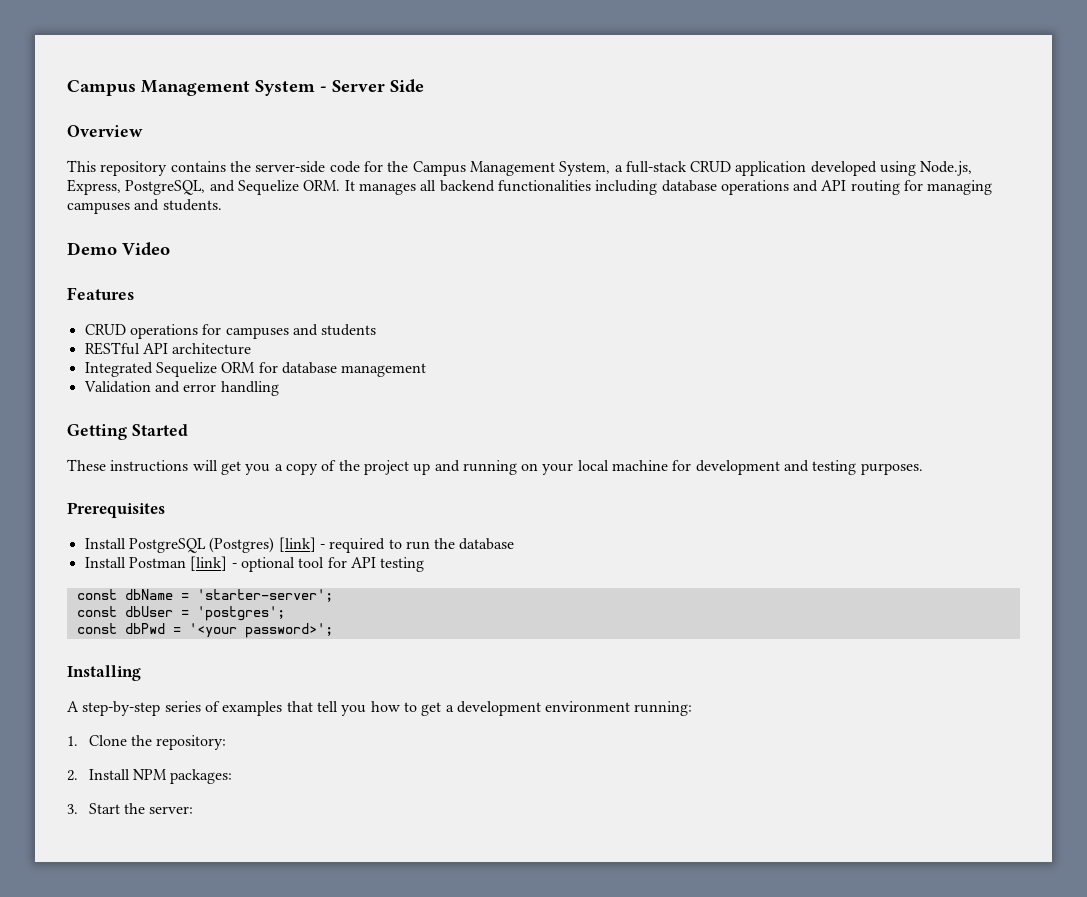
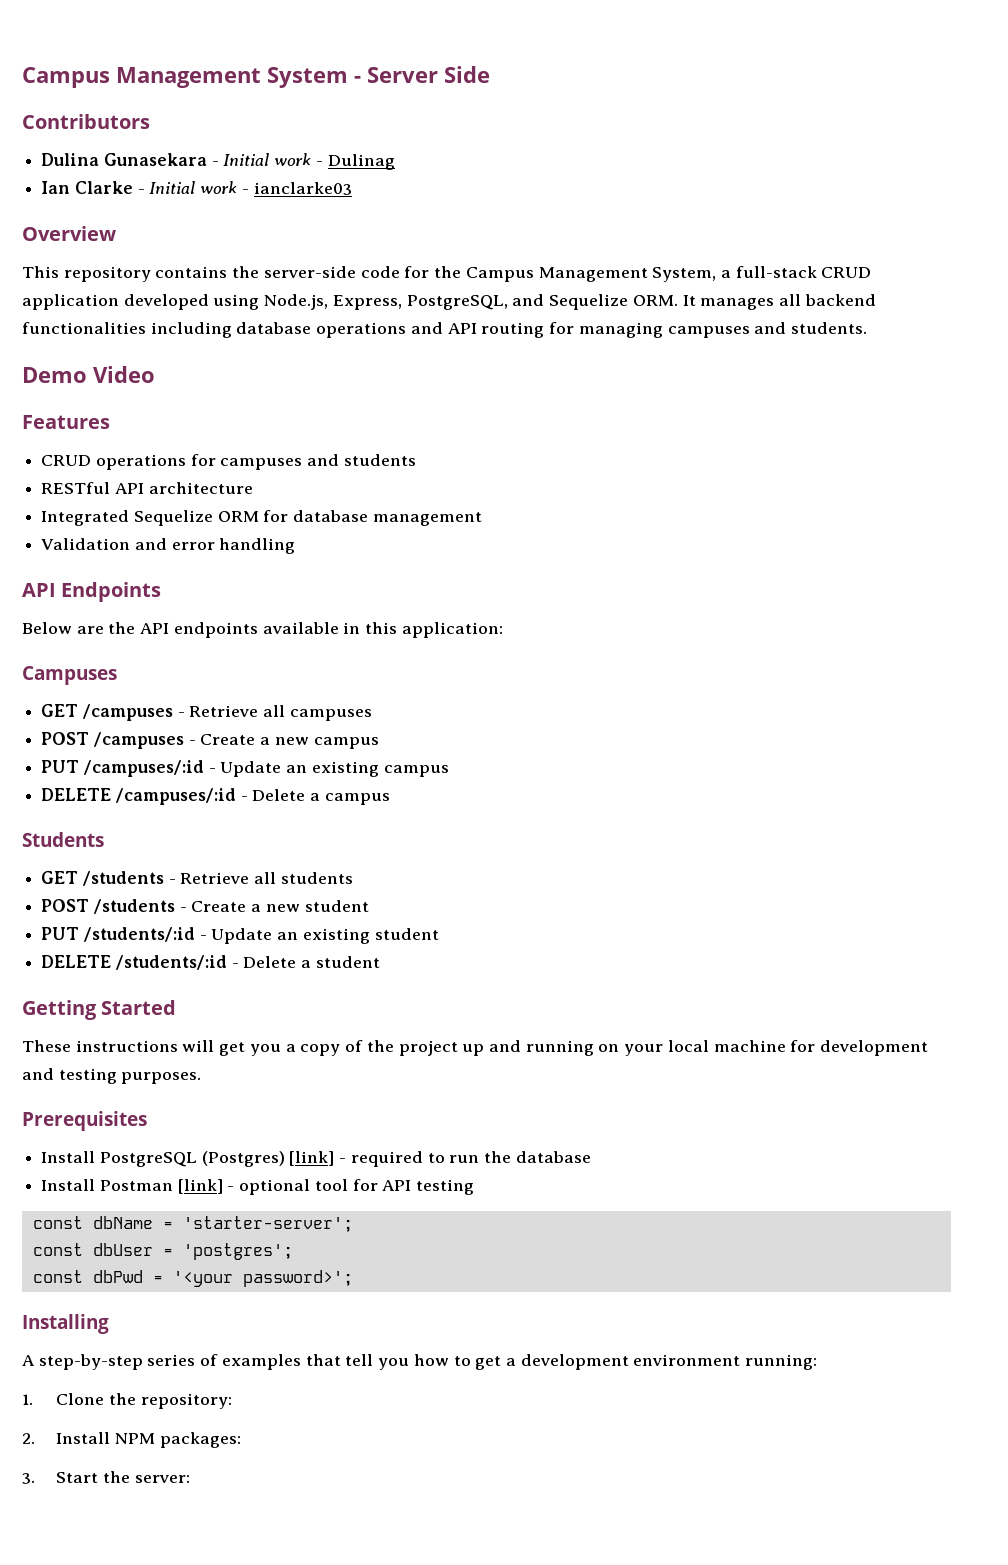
(424, 86) none -> [22,114,150,129] [41,153,395,170] [41,181,352,195] // Contributors // Dulina Gunasekara - Initial work - Dulinag // Ian Clarke - Initial work - ianclarke03
(279, 388) none -> [22,582,162,602] [22,622,503,638] [22,666,117,685] [41,704,372,721] [41,732,379,749] [41,760,449,777] [41,788,390,805] [22,832,104,847] [41,871,353,886] [41,899,369,914] [41,927,439,944] [41,955,380,970] // API Endpoints // Below are the API endpoints available in this application: // Campuses // GET /campuses - Retrieve all campuses // POST /campuses - Create a new campus // PUT /campuses/:id - Update an existing campus // DELETE /campuses/:id - Delete a campus // Students // GET /students - Retrieve all students // POST /students - Create a new student // PUT /students/:id - Update an existing student // DELETE /students/:id - Delete a student

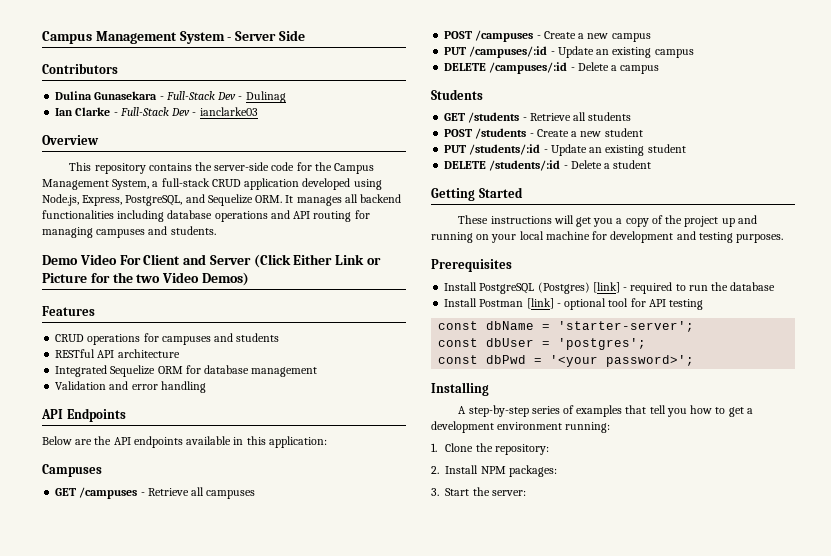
[223,153,312,166] Initial work -> [165,91,237,100] Full-Stack Dev
[149,181,238,194] Initial work -> [119,107,191,116] Full-Stack Dev
(155, 374) none -> [119,254,382,268] [42,272,249,286] For Client and Server (Click Either Link or Picture for the two Video Demos)

